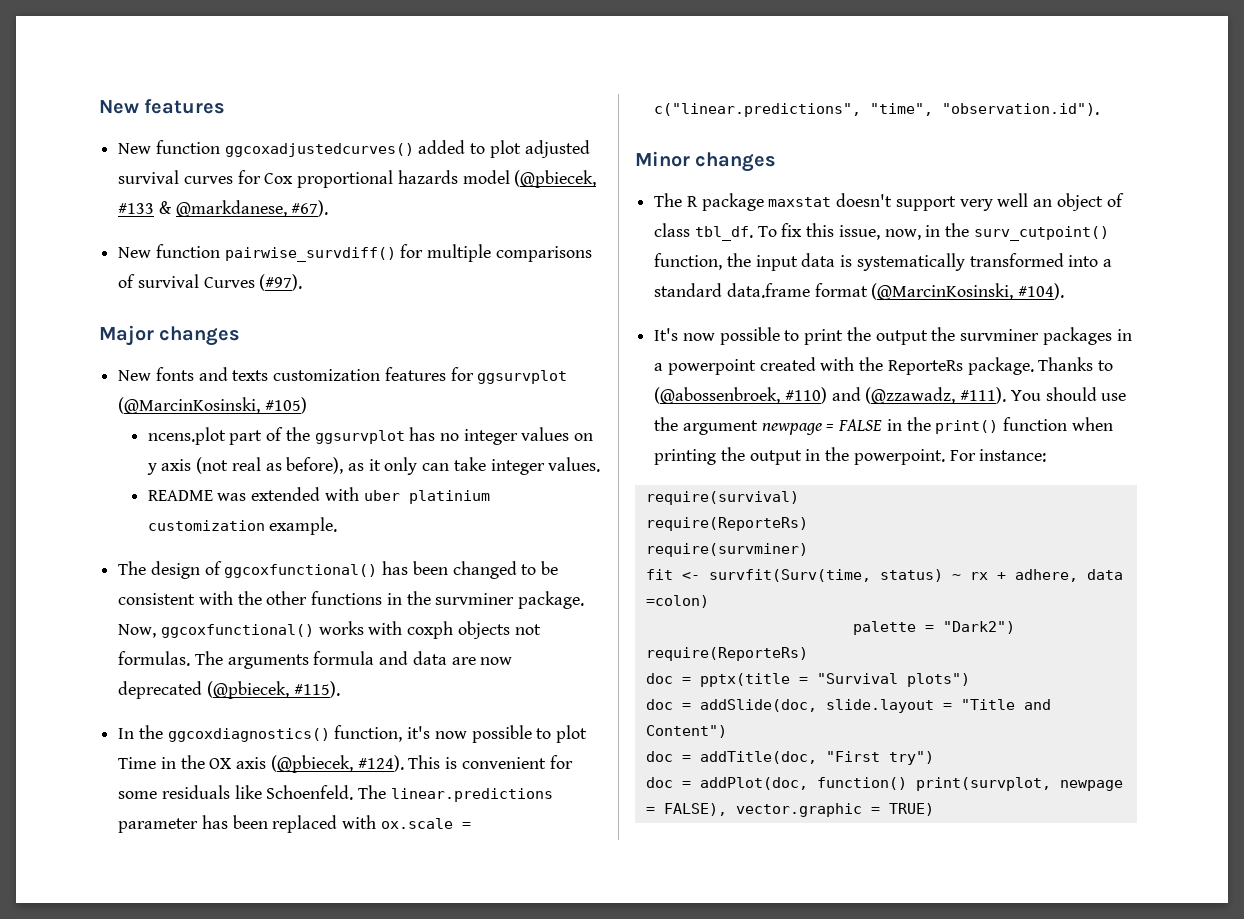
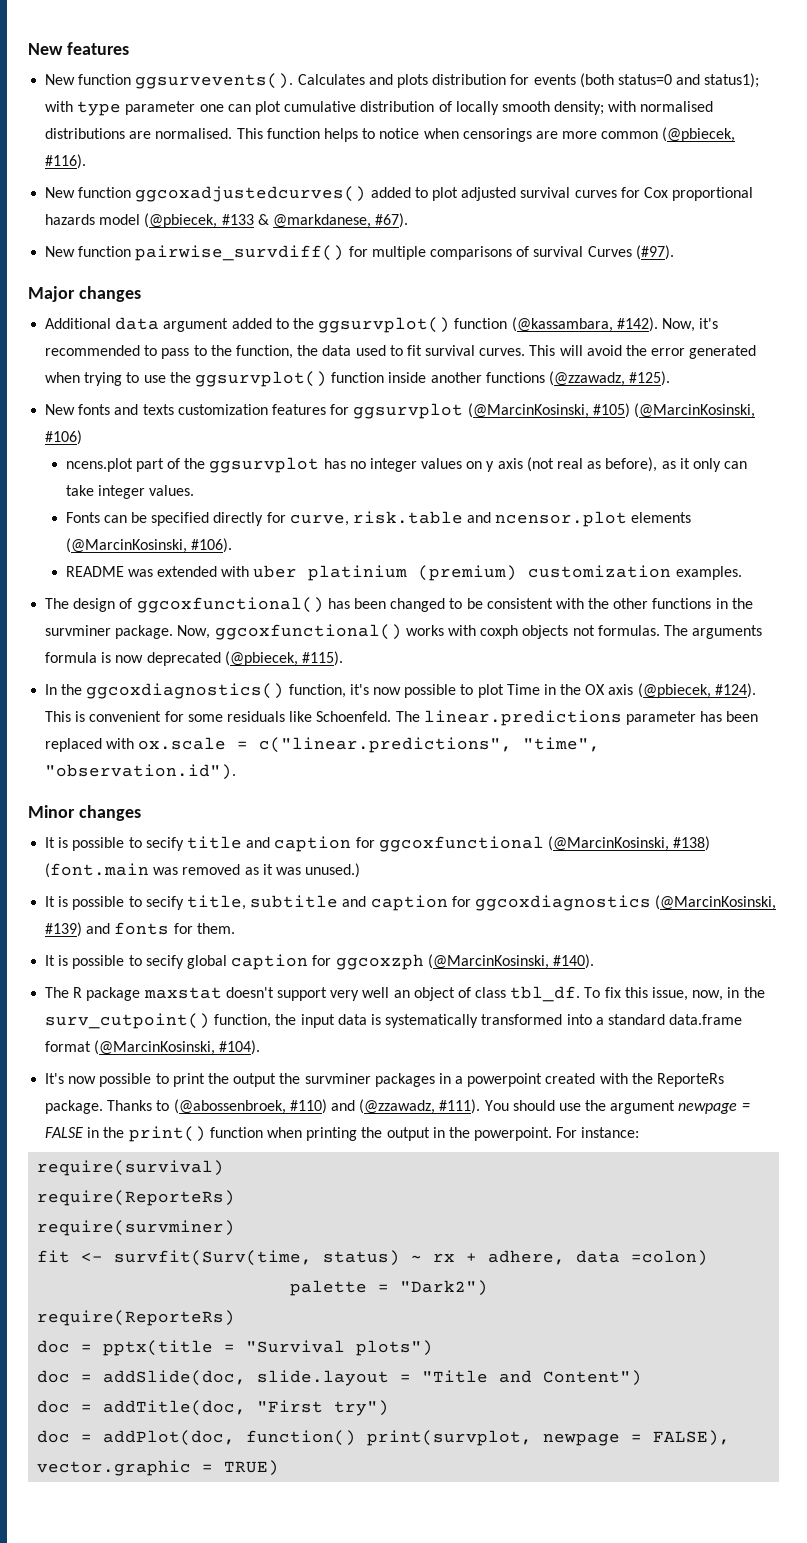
(226, 106) none -> [45,73,760,89] [45,101,714,116] [45,127,736,142] [45,154,87,169] // New function ggsurvevents(). Calculates and plots distribution for events (both status=0 and status1); with type parameter one can plot cumulative distribution of locally smooth density; with normalised distributions are normalised. This function helps to notice when censorings are more common (@pbiecek, #116).
(241, 336) none -> [45,317,719,333] [45,345,757,359] [45,371,671,387] // Additional data argument added to the ggsurvplot() function (@kassambara, #142). Now, it's recommended to pass to the function, the data used to fit survival curves. This will avoid the error generated when trying to use the ggsurvplot() function inside another functions (@zzawadz, #125).
(307, 405) none -> [633,403,755,418] [45,430,83,445] (@MarcinKosinski, #106)
(601, 464) none -> [65,511,692,527] [65,538,232,553] // Fonts can be specified directly for curve, risk.table and ncensor.plot elements (@MarcinKosinski, #106).
[147,517,338,535] customization example. -> [418,565,742,581] (premium) customization examples.
[379,651,476,665] and data are -> [101,652,112,663] is
(777, 162) none -> [45,836,711,852] [45,863,361,878] [45,895,777,911] [45,922,235,937] [45,954,594,970] // It is possible to secify title and caption for ggcoxfunctional (@MarcinKosinski, #138) (font.main was removed as it was unused.) // It is possible to secify title, subtitle and caption for ggcoxdiagnostics (@MarcinKosinski, #139) and fonts for them. // It is possible to secify global caption for ggcoxzph (@MarcinKosinski, #140).

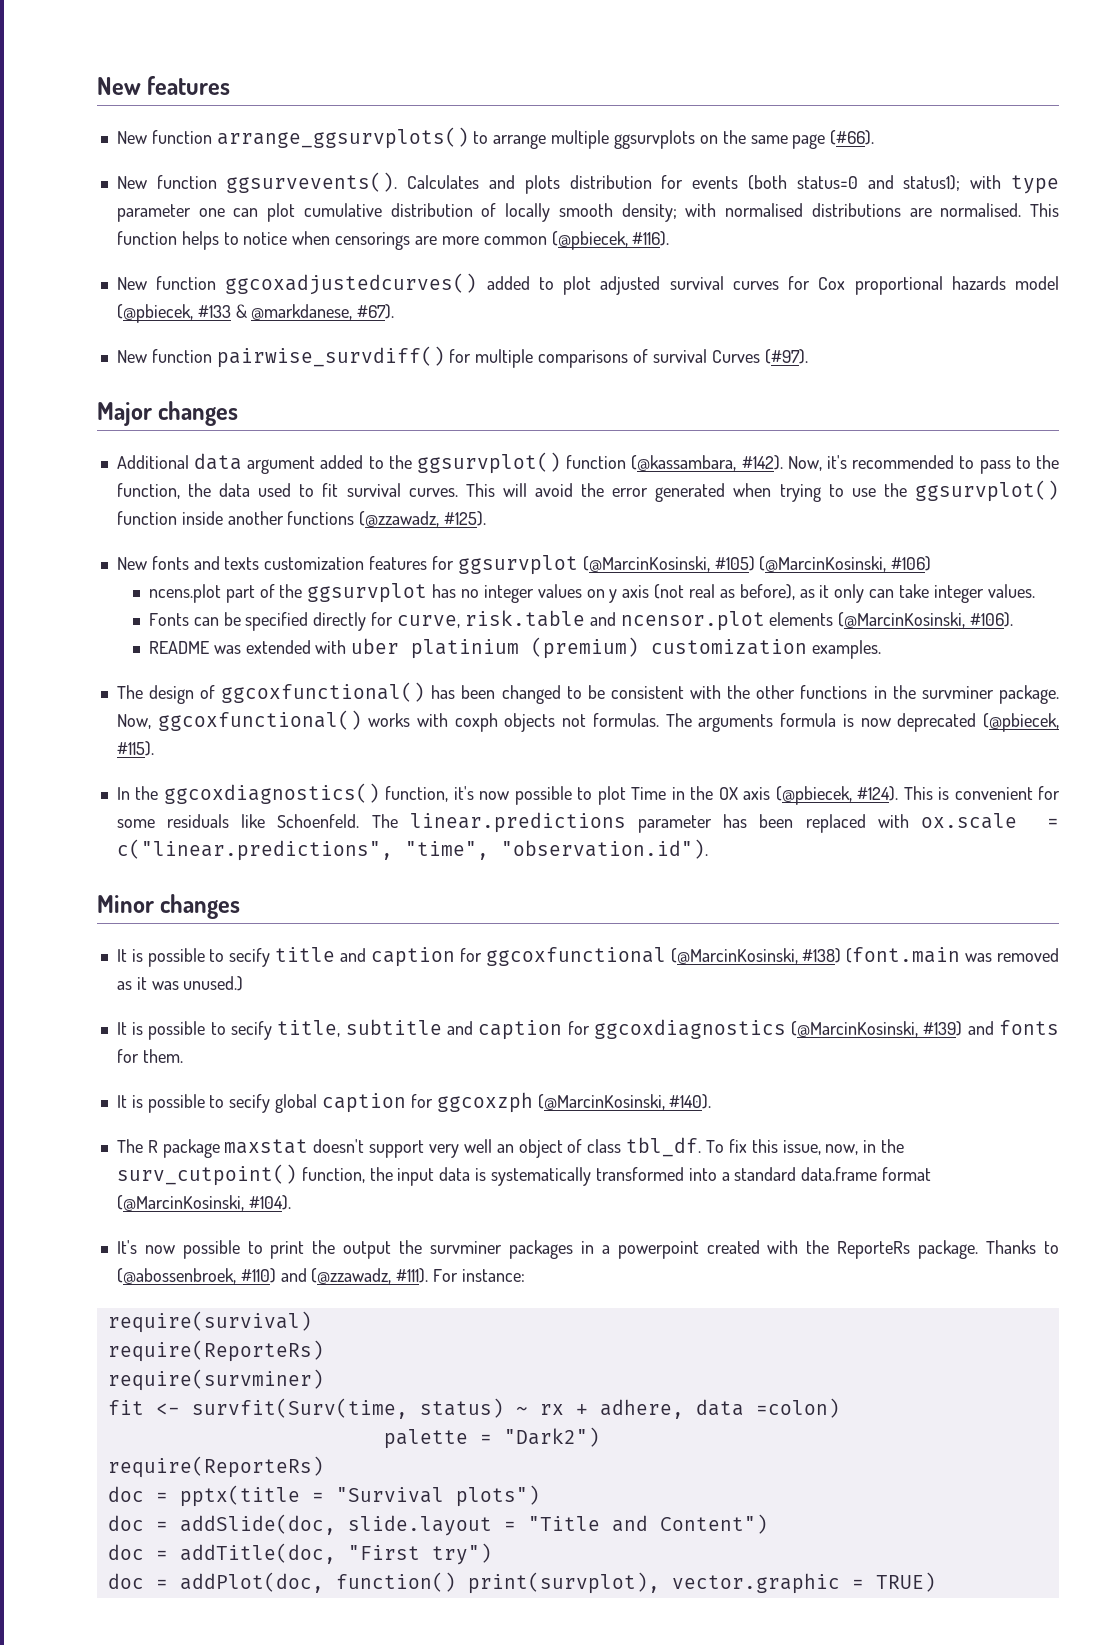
(129, 48) none -> [116,127,875,149] // New function arrange_ggsurvplots() to arrange multiple ggsurvplots on the same page (#66).
[484,1100,750,1114] [45,1126,553,1142] You should use the argument newpage = FALSE in the print() function when printing the output in the powerpoint. -> (429, 1275) none
[367,1430,731,1446] print(survplot, newpage = FALSE), -> [467,1572,660,1594] print(survplot),

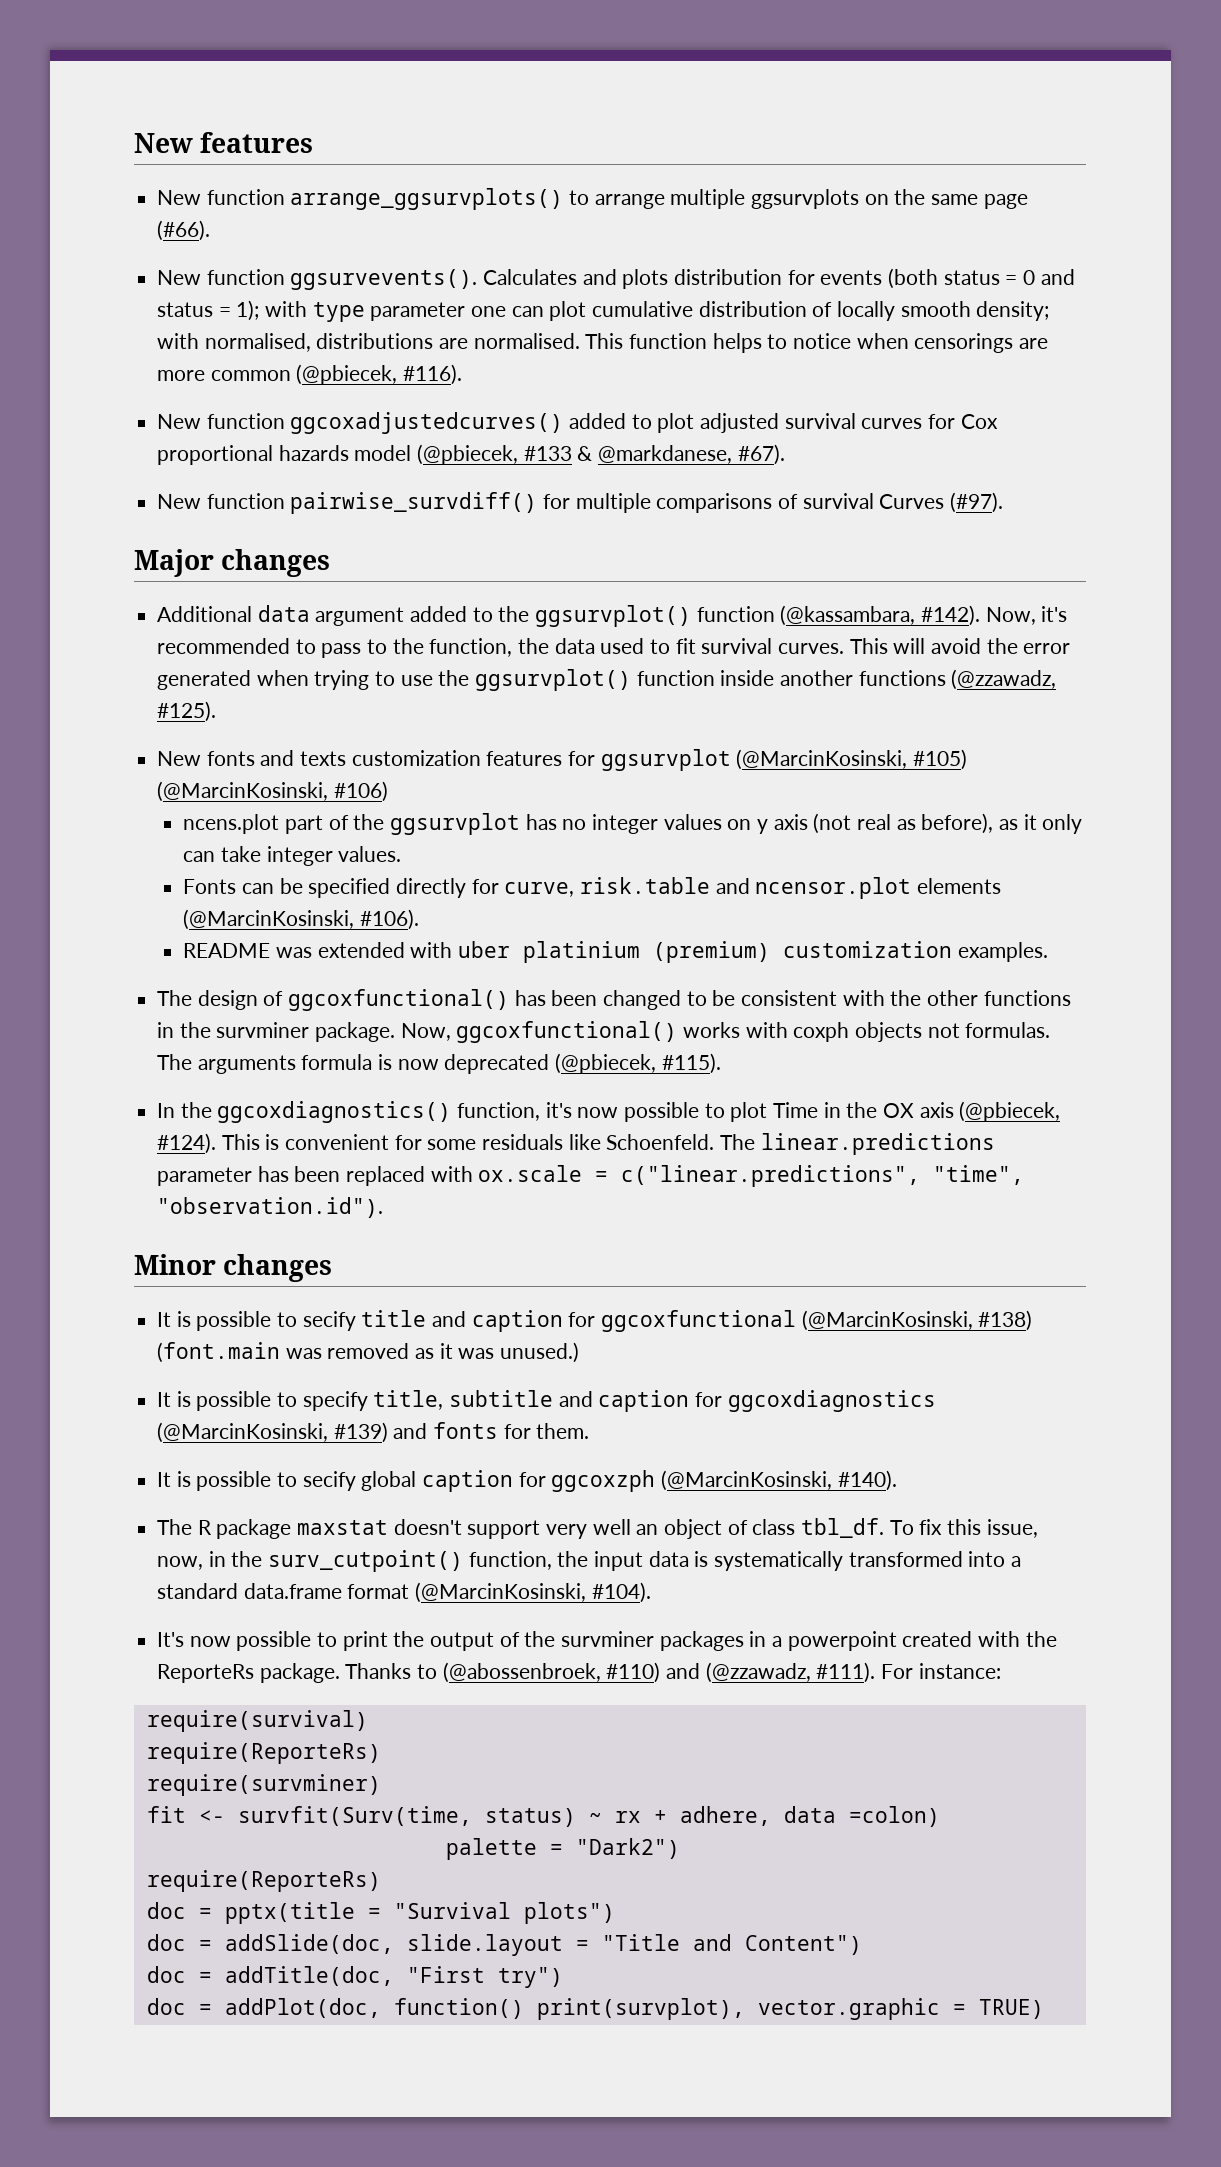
[796,175,961,191] status=0 and status1); -> [943,269,1075,285] [157,300,260,321] status = 0 and status = 1);
[725,203,804,217] normalised -> [204,333,311,352] normalised,
[231,1021,272,1040] secify -> [302,1391,368,1411] specify
(392, 1250) none -> [499,1632,520,1647] of

